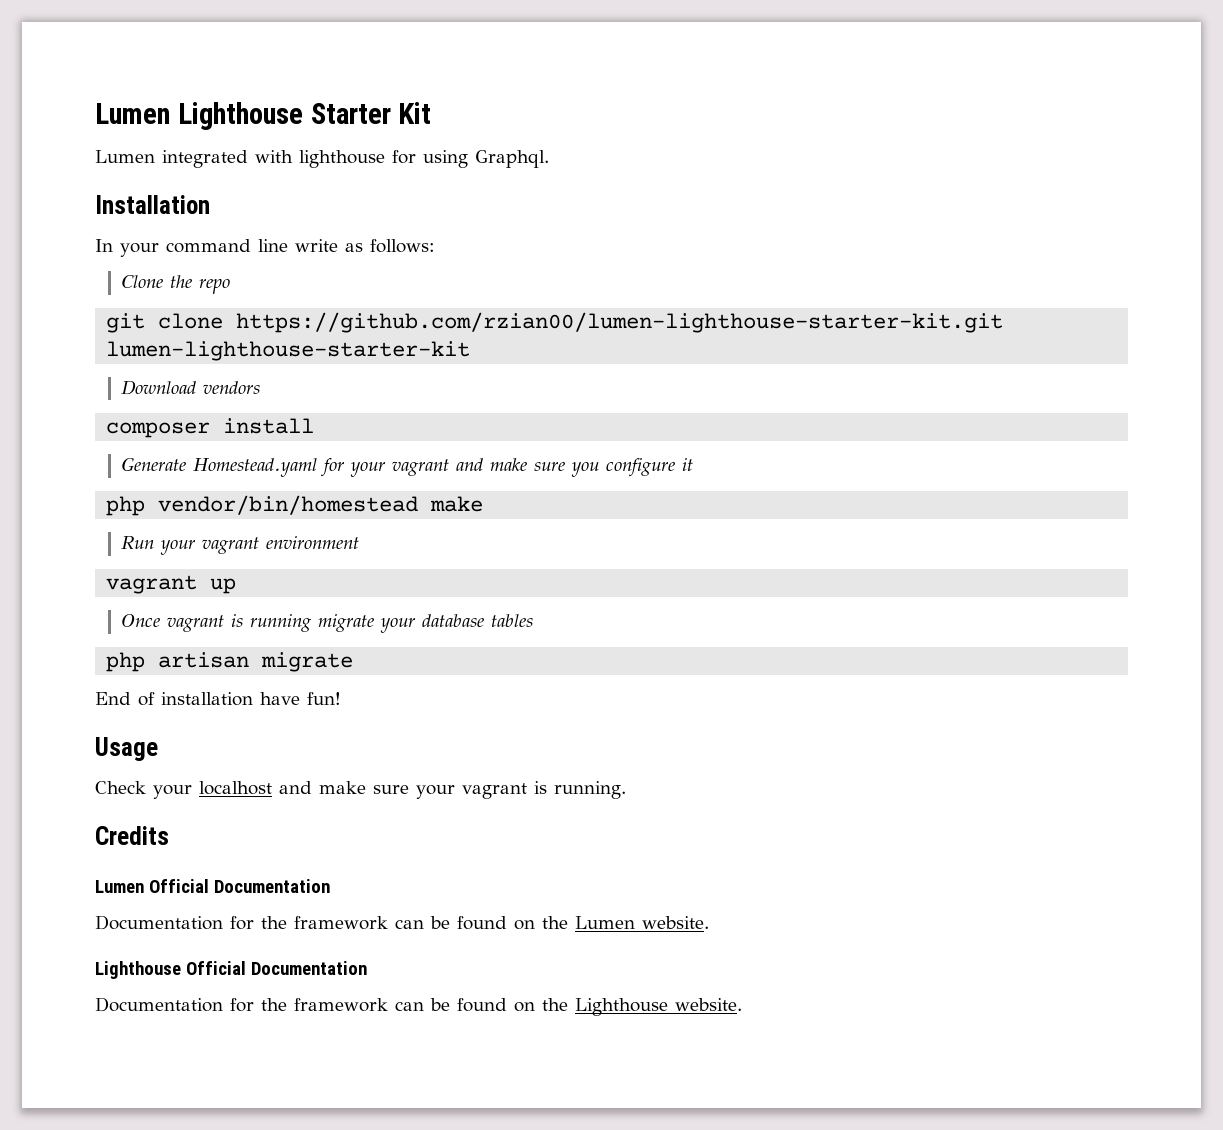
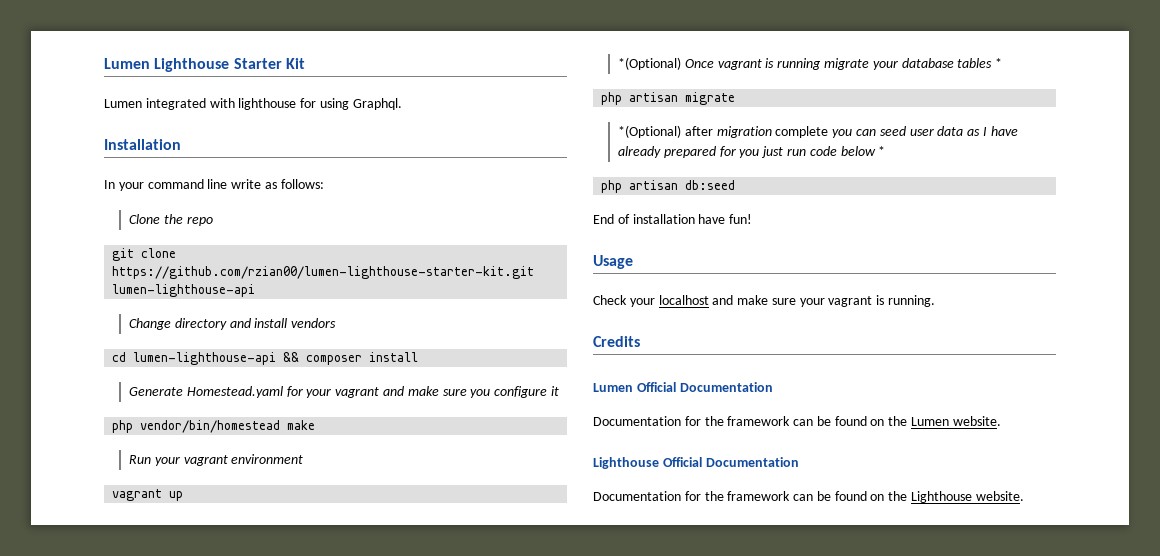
[106,341,471,361] [120,380,260,395] lumen-lighthouse-starter-kit // Download vendors // -> [112,284,256,297] [129,318,337,330] [112,352,300,365] lumen-lighthouse-api // Change directory and install vendors // cd lumen-lighthouse-api &&
(237, 586) none -> [618,57,682,70] *(Optional)
(533, 620) none -> [995,58,1003,68] *
(354, 662) none -> [618,125,1018,138] [618,146,886,158] [601,180,736,193] // *(Optional) after migration complete you can seed user data as I have already prepared for you just run code below * // php artisan db:seed

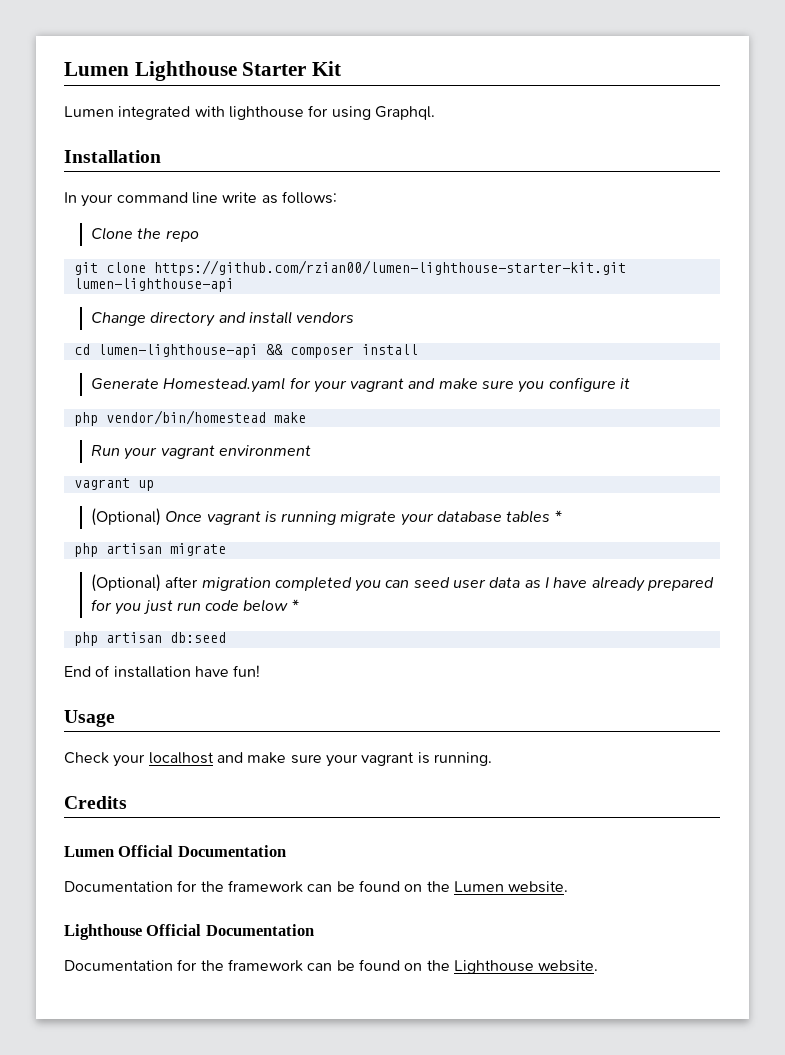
[618,57,682,70] *(Optional) -> [90,508,161,526] (Optional)
[618,125,682,138] *(Optional) -> [90,574,161,592] (Optional)
[775,126,829,138] complete -> [274,576,352,591] completed

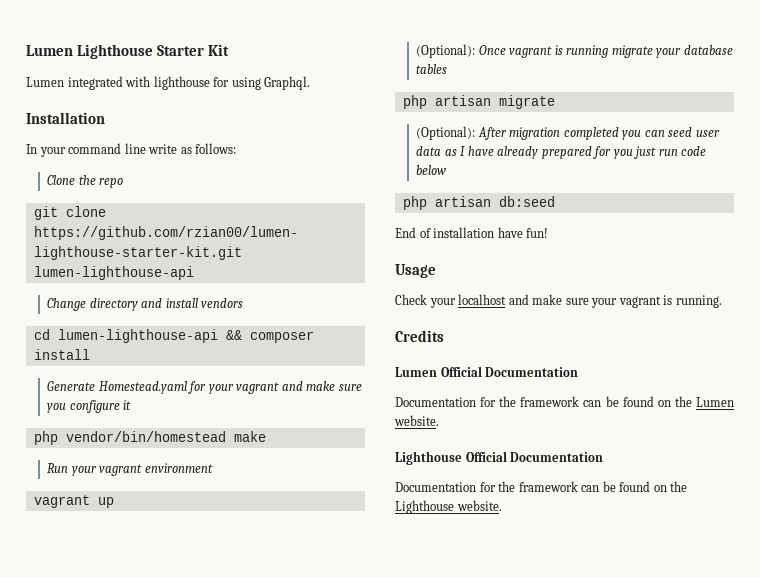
[90,508,161,526] (Optional) -> [416,44,476,58] (Optional):
[554,510,562,522] * -> (448, 69) none
[90,574,199,592] (Optional) after -> [416,126,507,140] (Optional): After
[291,599,299,611] * -> (448, 170) none

